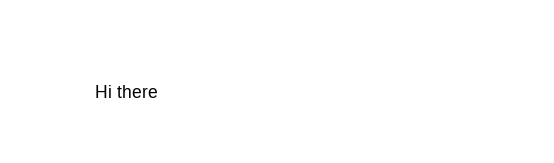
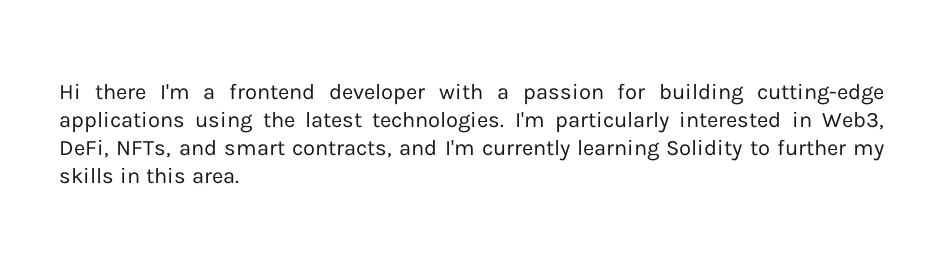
(158, 91) none -> [159,83,885,105] [59,111,884,133] [59,139,884,161] [59,167,239,184] I'm a frontend developer with a passion for building cutting-edge applications using the latest technologies. I'm particularly interested in Web3, DeFi, NFTs, and smart contracts, and I'm currently learning Solidity to further my skills in this area.

